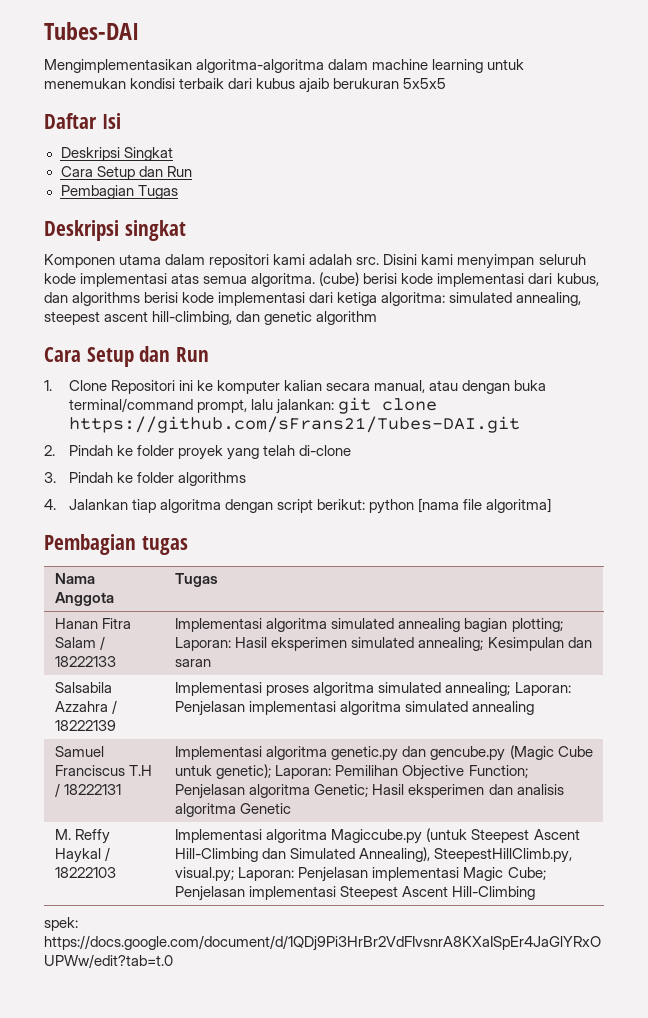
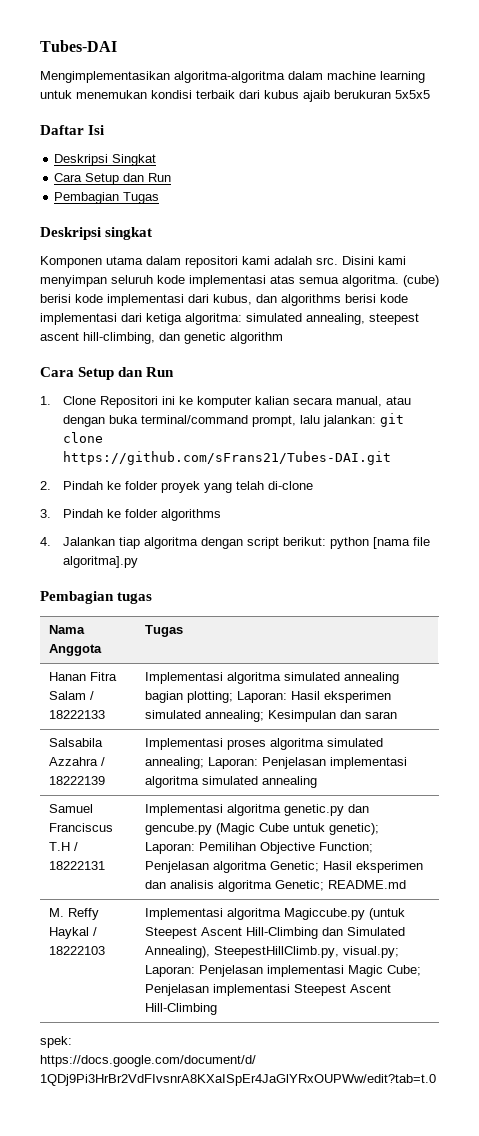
[486,498,552,513] algoritma] -> [63,556,139,568] algoritma].py
[240,803,292,814] Genetic -> [275,880,407,891] Genetic; README.md

